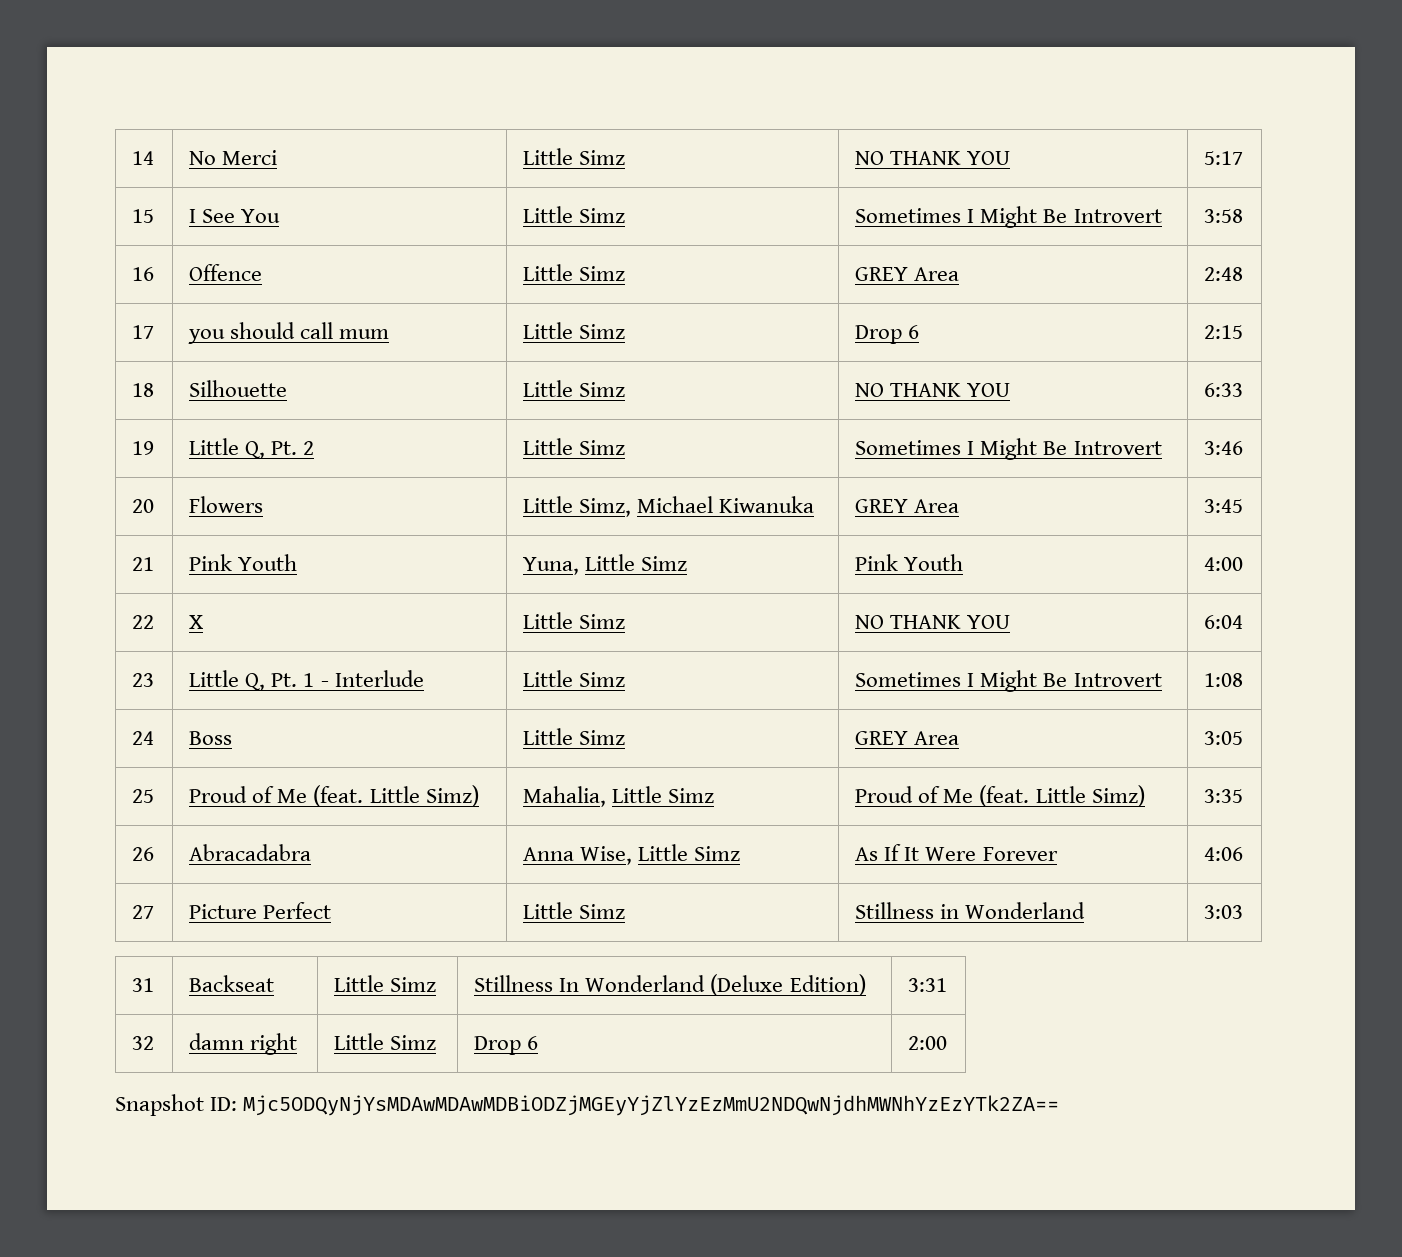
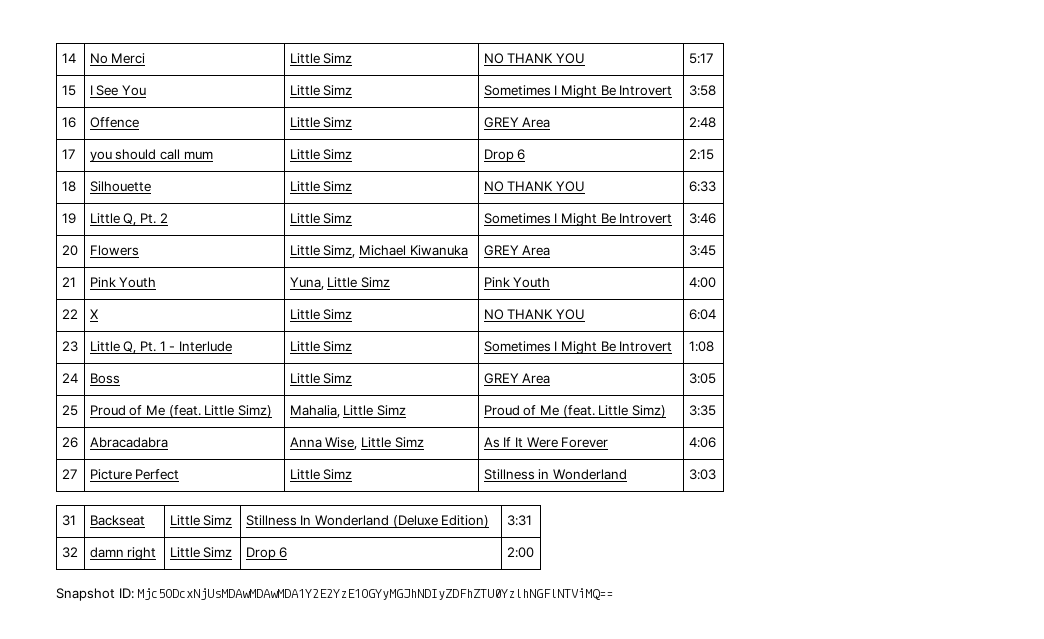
[243,1095,1060,1116] Mjc5ODQyNjYsMDAwMDAwMDBiODZjMGEyYjZlYzEzMmU2NDQwNjdhMWNhYzEzYTk2ZA== -> [137,588,614,600] Mjc5ODcxNjUsMDAwMDAwMDA1Y2E2YzE1OGYyMGJhNDIyZDFhZTU0YzlhNGFlNTViMQ==

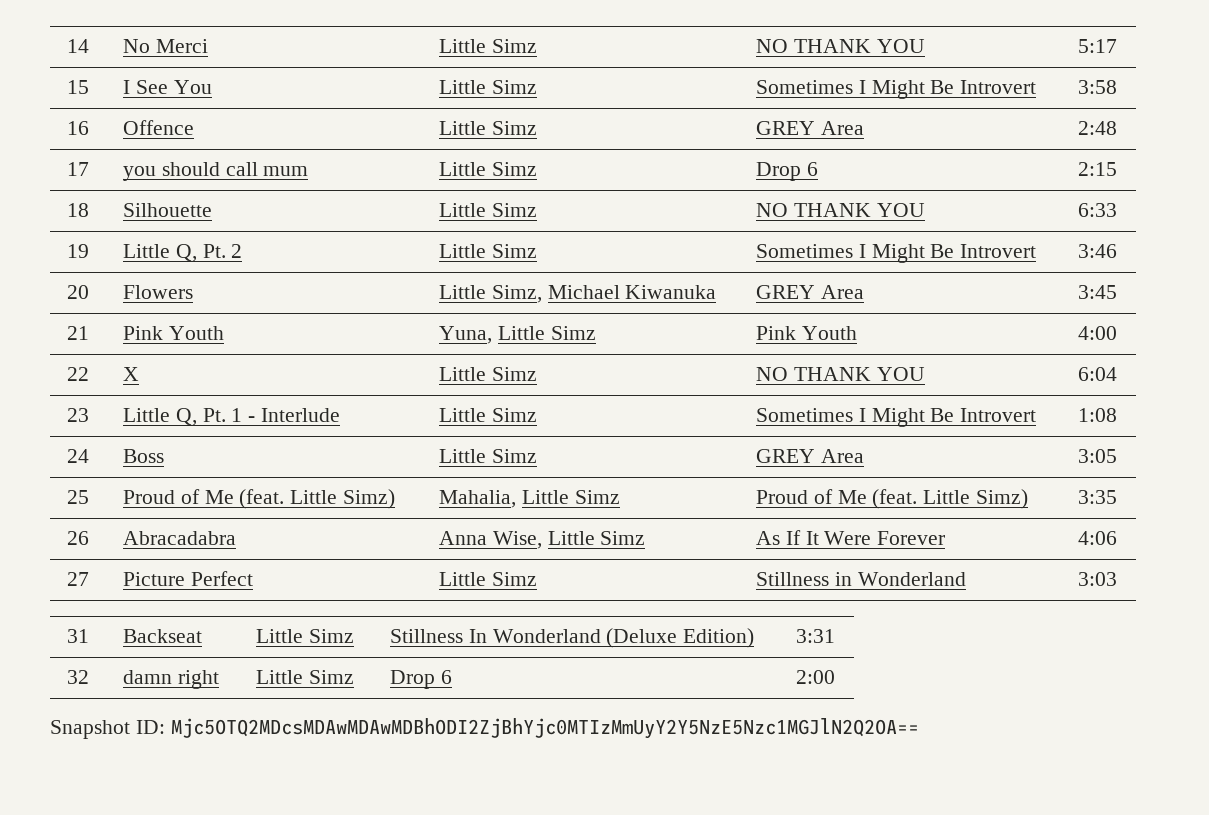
[137,588,614,600] Mjc5ODcxNjUsMDAwMDAwMDA1Y2E2YzE1OGYyMGJhNDIyZDFhZTU0YzlhNGFlNTViMQ== -> [170,718,919,739] Mjc5OTQ2MDcsMDAwMDAwMDBhODI2ZjBhYjc0MTIzMmUyY2Y5NzE5Nzc1MGJlN2Q2OA==

